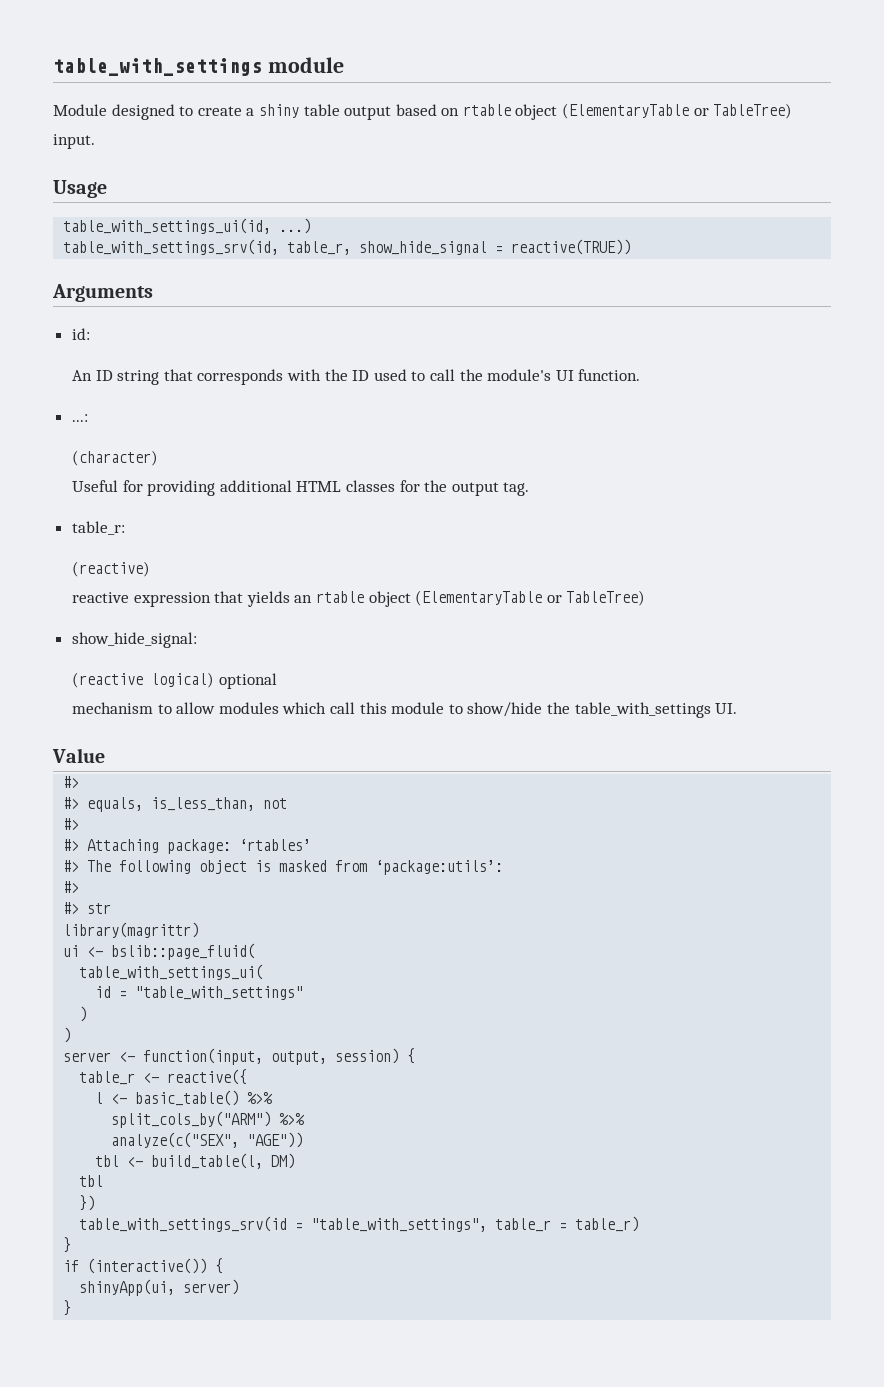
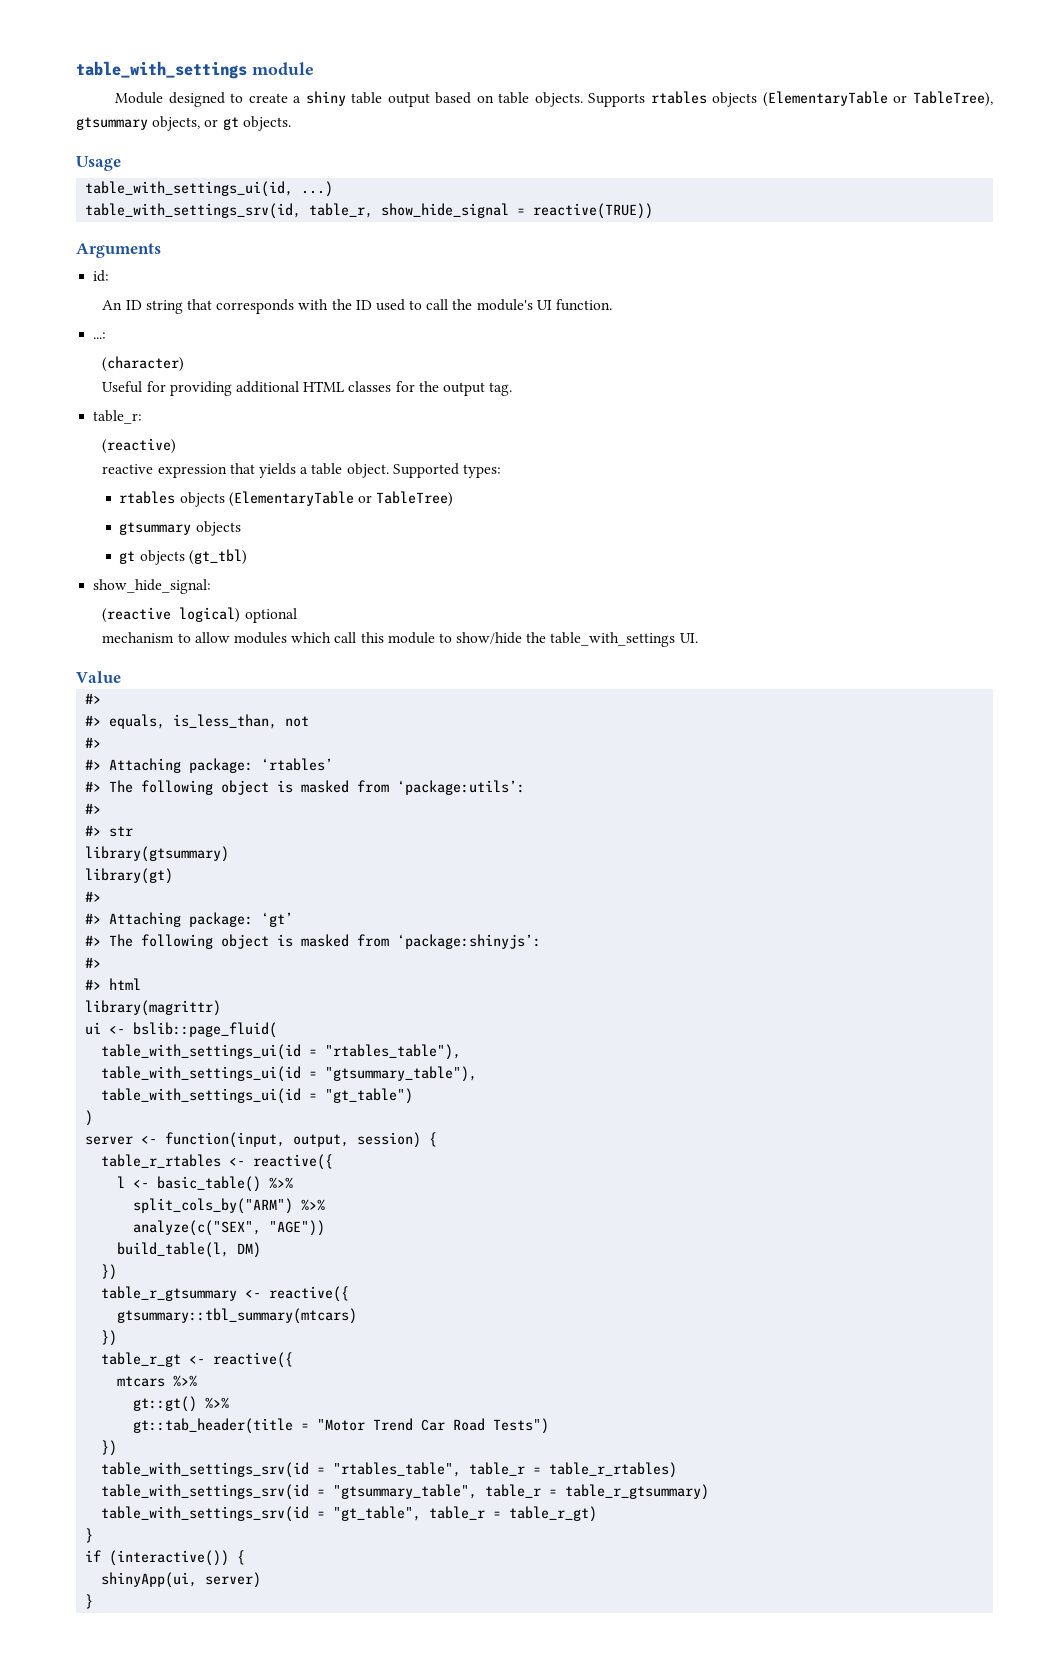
[462,103,793,120] [53,134,95,149] rtable object (ElementaryTable or TableTree) input. -> [498,91,993,107] [76,116,291,131] table objects. Supports rtables objects (ElementaryTable or TableTree), gtsummary objects, or gt objects.
[294,590,646,607] an rtable object (ElementaryTable or TableTree) -> [300,463,501,478] [119,491,454,507] [119,521,241,536] [119,549,247,565] a table object. Supported types: // rtables objects (ElementaryTable or TableTree) // gtsummary objects // gt objects (gt_tbl)
[63,922,200,938] [63,943,256,960] [79,964,264,980] [95,986,304,1000] [79,1006,88,1022] library(magrittr) // ui <- bslib::page_fluid( // table_with_settings_ui( // id = "table_with_settings" // ) -> [85,846,230,862] [85,868,174,884] [85,891,102,902] [85,912,294,927] [85,934,542,949] [85,957,102,968] [85,978,142,990] [85,1000,222,1016] [85,1022,278,1038] [101,1044,462,1060] [101,1066,478,1082] [101,1088,414,1104] library(gtsummary) // library(gt) // #> // #> Attaching package: ‘gt’ // #> The following object is masked from ‘package:shinyjs’: // #> // #> html // library(magrittr) // ui <- bslib::page_fluid( // table_with_settings_ui(id = "rtables_table"), // table_with_settings_ui(id = "gtsummary_table"), // table_with_settings_ui(id = "gt_table")
[79,1071,136,1085] table_r -> [101,1154,222,1168] table_r_rtables
[95,1155,144,1167] tbl <- -> (326, 1228) none
[79,1175,104,1187] tbl -> [101,1264,118,1280] [101,1286,350,1302] [117,1308,358,1324] [101,1330,118,1346] [101,1352,294,1368] [117,1375,198,1387] [133,1396,230,1412] [133,1418,550,1434] }) // table_r_gtsummary <- reactive({ // gtsummary::tbl_summary(mtcars) // }) // table_r_gt <- reactive({ // mtcars %>% // gt::gt() %>% // gt::tab_header(title = "Motor Trend Car Road Tests")
[311,1216,640,1232] "table_with_settings", table_r = table_r) -> [333,1462,678,1478] [101,1484,710,1500] [101,1506,598,1522] "rtables_table", table_r = table_r_rtables) // table_with_settings_srv(id = "gtsummary_table", table_r = table_r_gtsummary) // table_with_settings_srv(id = "gt_table", table_r = table_r_gt)

